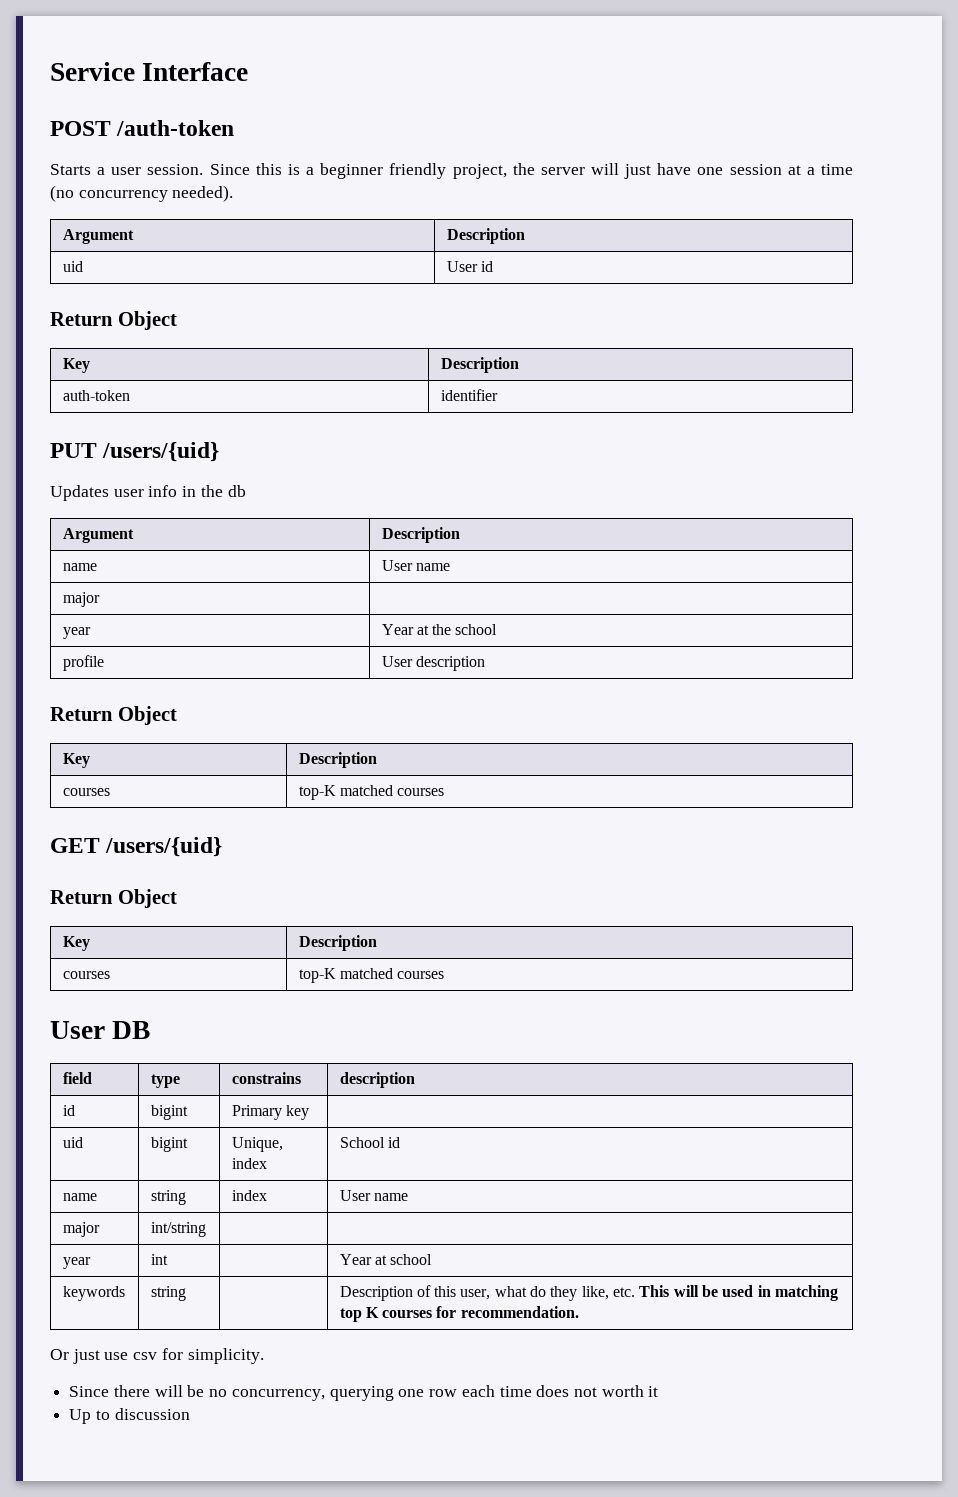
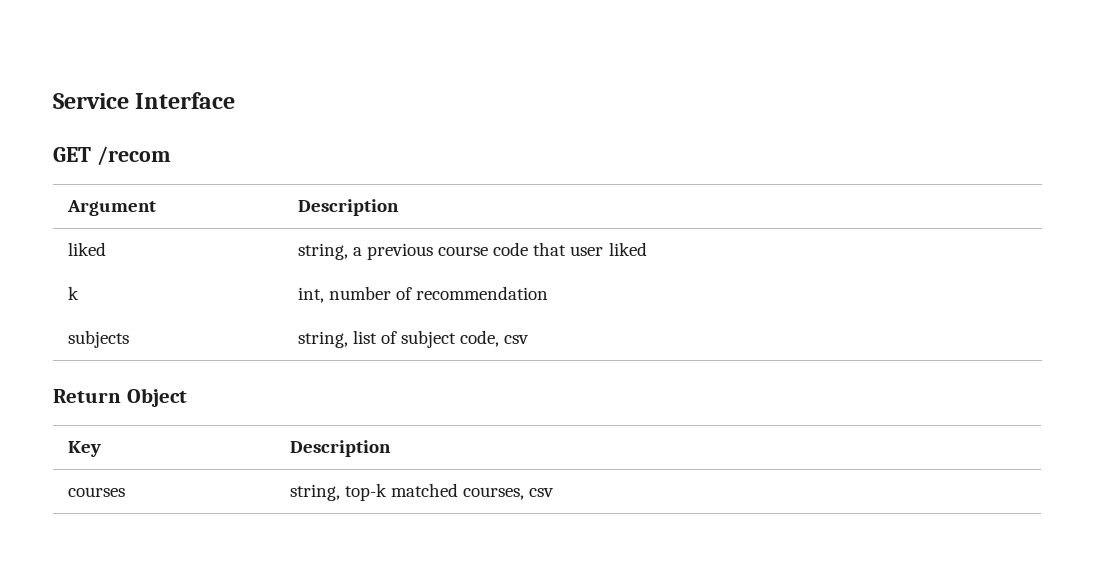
[50,120,235,136] [50,163,853,179] [50,185,234,202] [62,229,134,244] [446,228,525,244] [62,261,83,272] [446,261,493,272] [50,311,177,330] [62,358,90,373] [440,357,519,373] [62,390,130,401] [440,389,498,401] [50,442,220,462] [50,485,246,501] [62,528,134,543] [381,527,460,543] [62,563,97,571] [381,560,450,571] [62,592,100,607] [62,627,91,639] [381,624,498,635] [62,655,104,671] [381,656,485,671] [50,706,177,725] [62,753,90,768] [298,752,377,768] [62,788,110,796] [298,785,445,800] [50,837,223,857] [50,889,177,908] [62,936,90,951] [298,935,377,951] [62,971,110,979] [298,968,445,983] [50,1021,151,1039] [62,1072,92,1084] [150,1074,180,1088] [231,1072,301,1084] [339,1072,415,1088] [62,1105,75,1116] [150,1105,188,1120] [231,1105,309,1120] [62,1137,83,1148] [150,1137,188,1152] [231,1137,283,1152] [231,1158,267,1169] [339,1137,400,1148] [62,1193,97,1201] [150,1190,186,1205] [231,1190,267,1201] [339,1190,408,1201] [62,1222,100,1237] [150,1222,206,1237] [62,1257,91,1269] [150,1254,168,1265] [339,1254,433,1265] [62,1286,125,1301] [150,1286,186,1301] [339,1285,839,1301] [339,1306,579,1322] [50,1348,264,1364] [69,1385,659,1401] [69,1408,190,1424] POST /auth-token // Starts a user session. Since this is a beginner friendly project, the server will just have one session at a time (no concurrency needed). // Argument | Description // uid | User id // Return Object // Key | Description // auth-token | identifier // PUT /users/{uid} // Updates user info in the db // Argument | Description // name | User name // major | // year | Year at the school // profile | User description // Return Object // Key | Description // courses | top-K matched courses // GET /users/{uid} // Return Object // Key | Description // courses | top-K matched courses // User DB // field | type | constrains | description // id | bigint | Primary key | // uid | bigint | Unique, index | School id // name | string | index | User name // major | int/string | | // year | int | | Year at school // keywords | string | | Description of this user, what do they like, etc. This will be used in matching top K courses for recommendation. // Or just use csv for simplicity. // Since there will be no concurrency, querying one row each time does not worth it // Up to discussion -> [53,146,171,166] [66,200,156,216] [297,199,399,216] [67,242,106,256] [297,242,647,260] [67,286,79,300] [297,286,549,303] [67,330,129,348] [297,330,530,348] [53,388,187,407] [67,441,101,457] [289,440,391,457] [67,487,125,497] [289,483,555,501] GET /recom // Argument | Description // liked | string, a previous course code that user liked // k | int, number of recommendation // subjects | string, list of subject code, csv // Return Object // Key | Description // courses | string, top-k matched courses, csv

